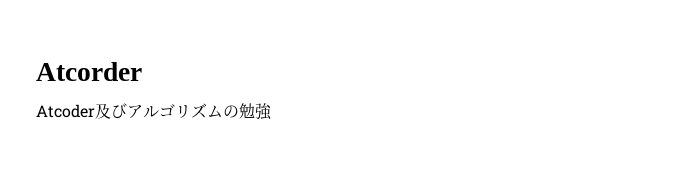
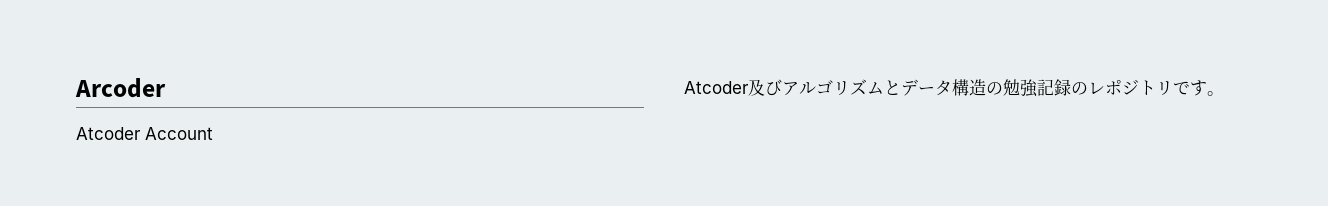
[36,62,142,81] Atcorder -> [75,78,166,98] [76,127,213,140] Arcoder // Atcoder Account
[223,103,272,120] の勉強 -> [884,79,1224,97] とデータ構造の勉強記録のレポジトリです。

